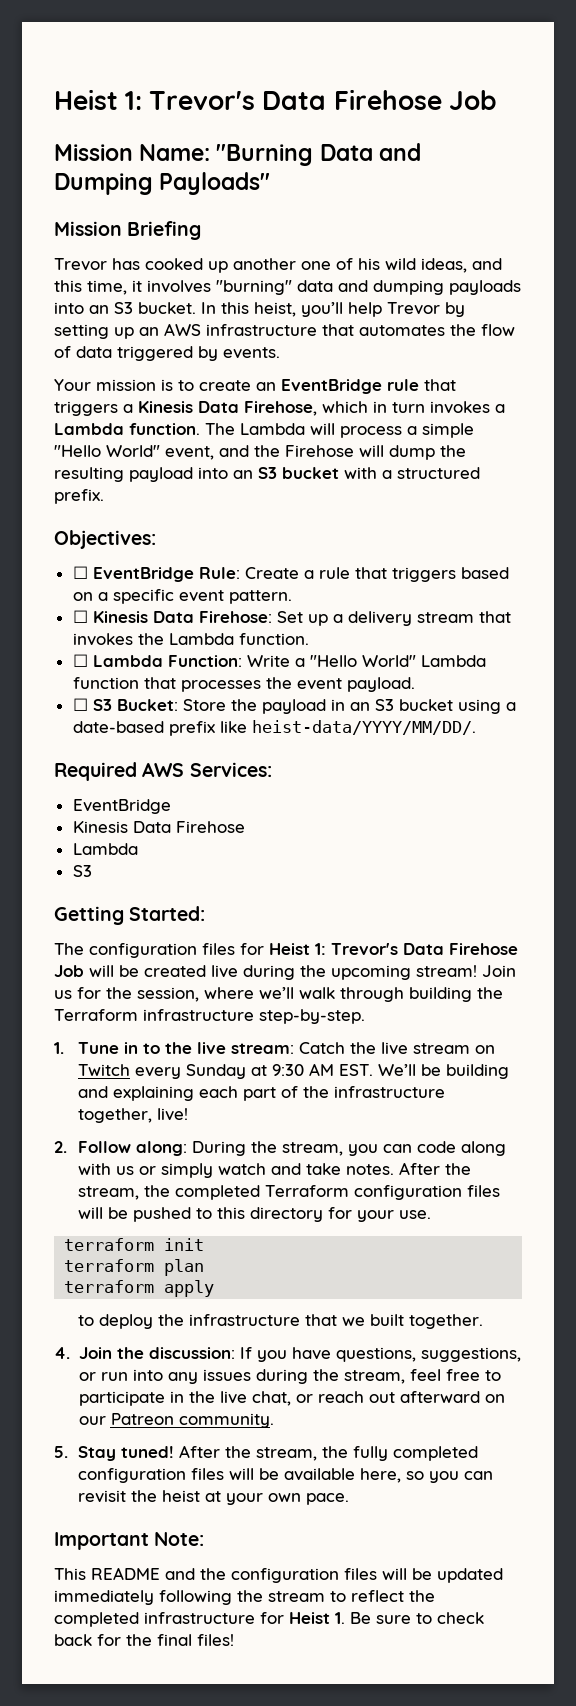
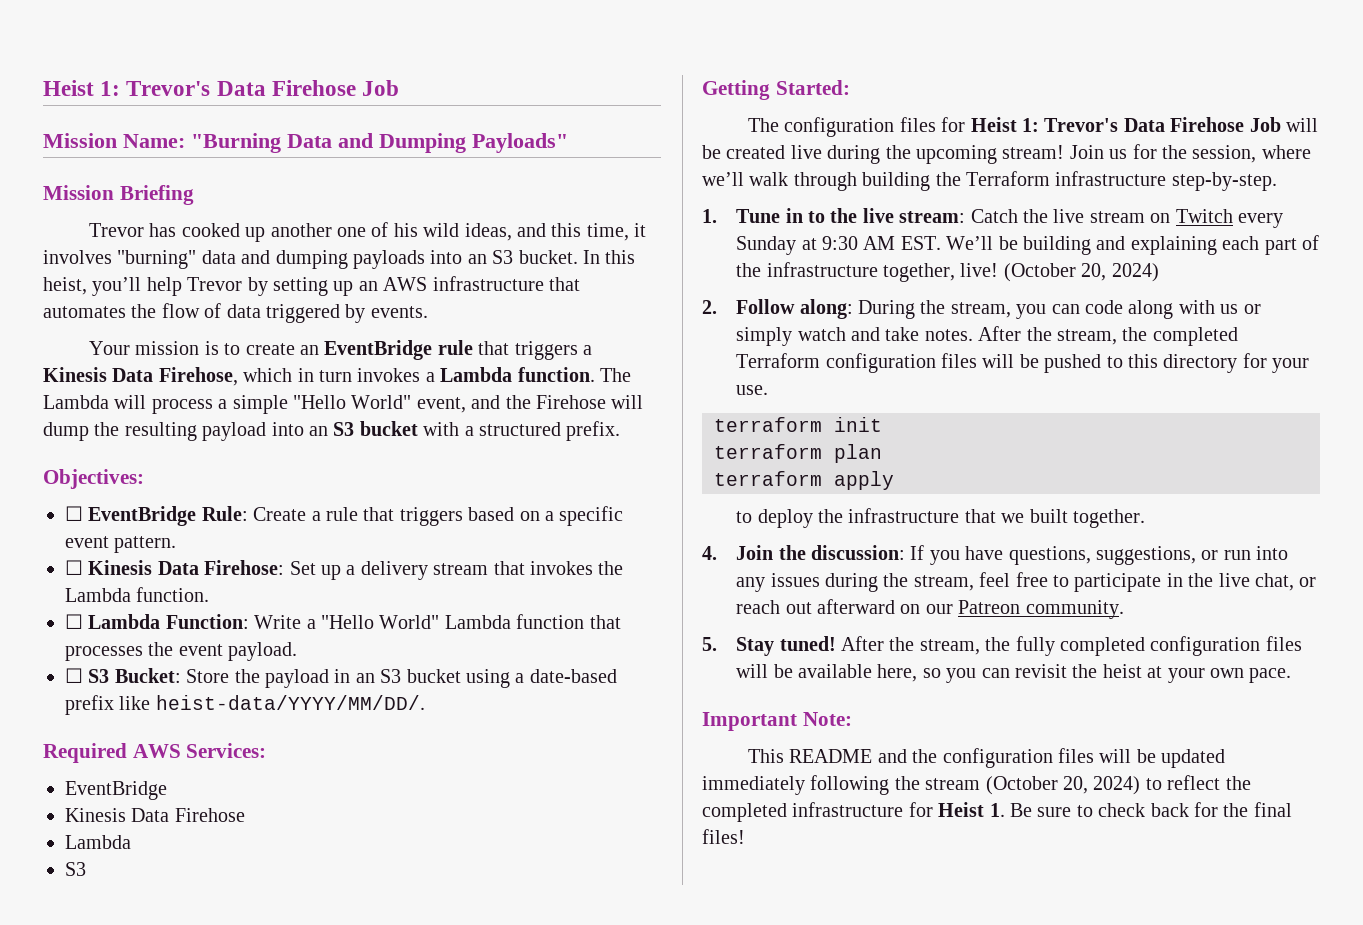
(188, 1114) none -> [1003,263,1159,282] (October 20, 2024)
(325, 1596) none -> [985,776,1141,795] (October 20, 2024)

